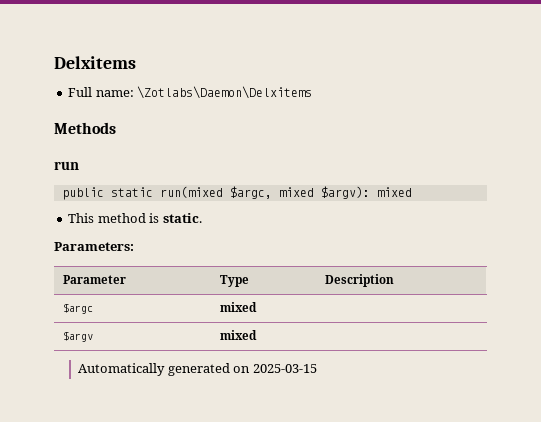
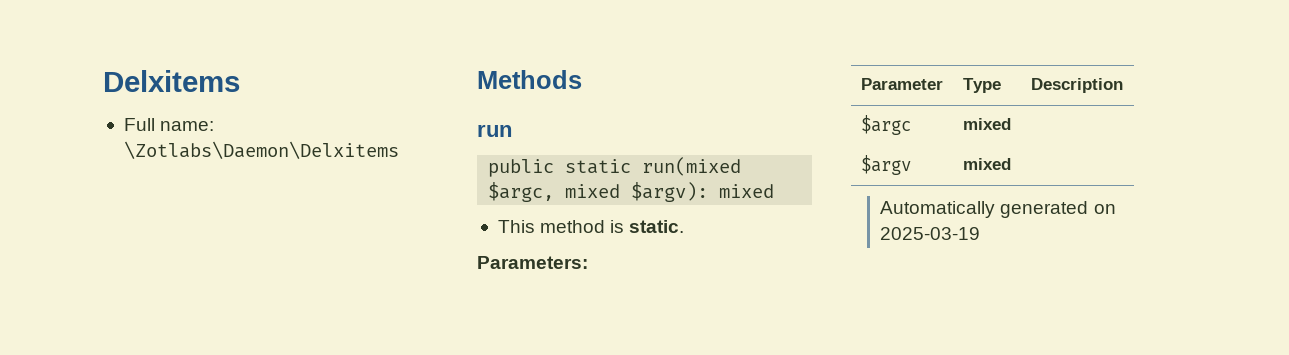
[252,364,317,373] 2025-03-15 -> [880,227,981,240] 2025-03-19

